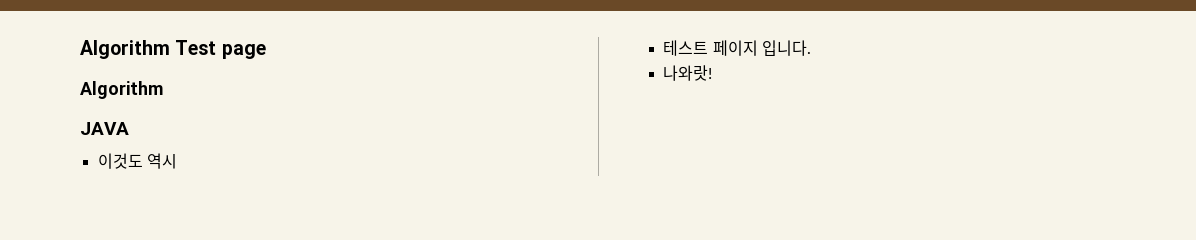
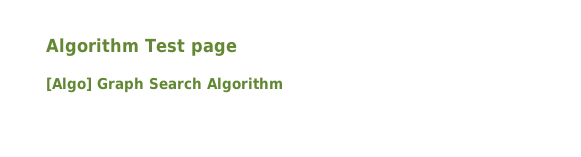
[80,81,163,99] [80,122,129,135] [97,153,177,169] [663,40,811,56] [663,65,713,81] Algorithm // JAVA // 이것도 역시 // 테스트 페이지 입니다. // 나와랏! -> [46,77,283,93] [Algo] Graph Search Algorithm

